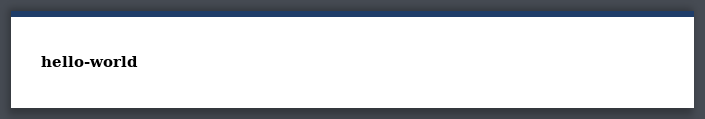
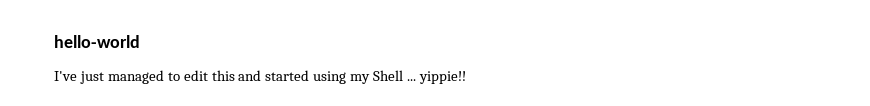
(138, 61) none -> [54,70,466,84] // I've just managed to edit this and started using my Shell ... yippie!!

